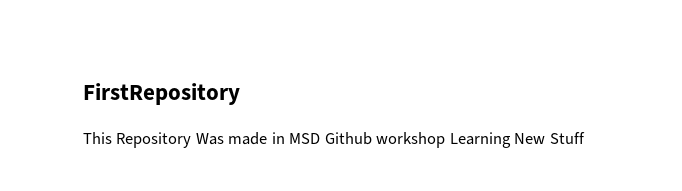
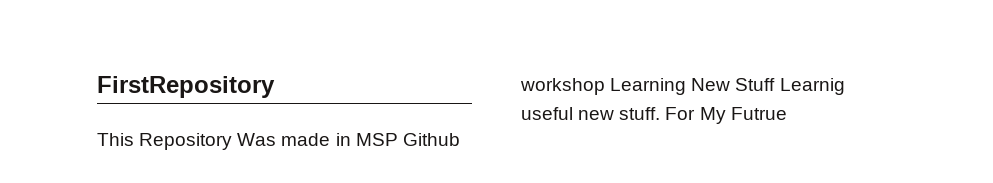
[289,133,321,144] MSD -> [355,133,398,146] MSP
(585, 138) none -> [779,78,845,95] [521,107,787,124] Learnig useful new stuff. For My Futrue

